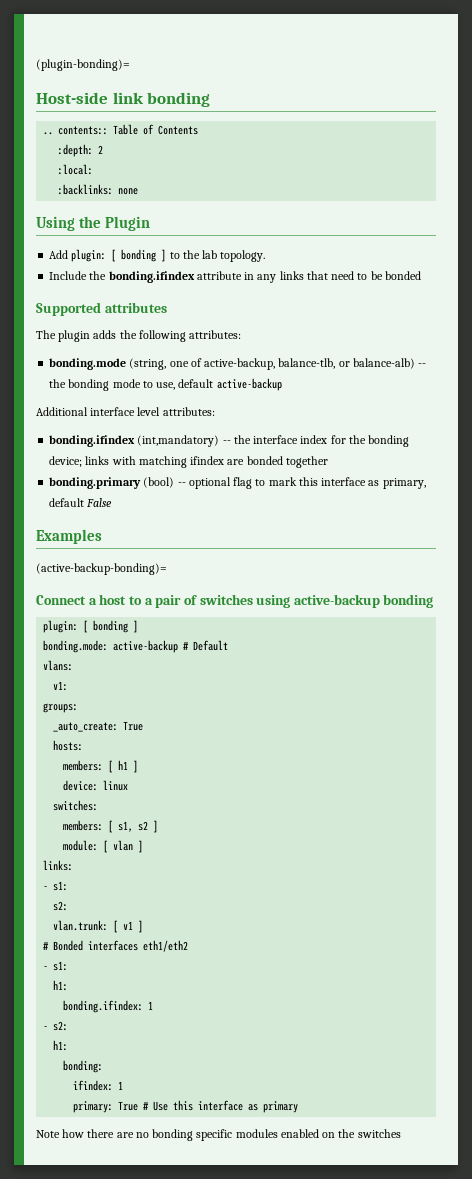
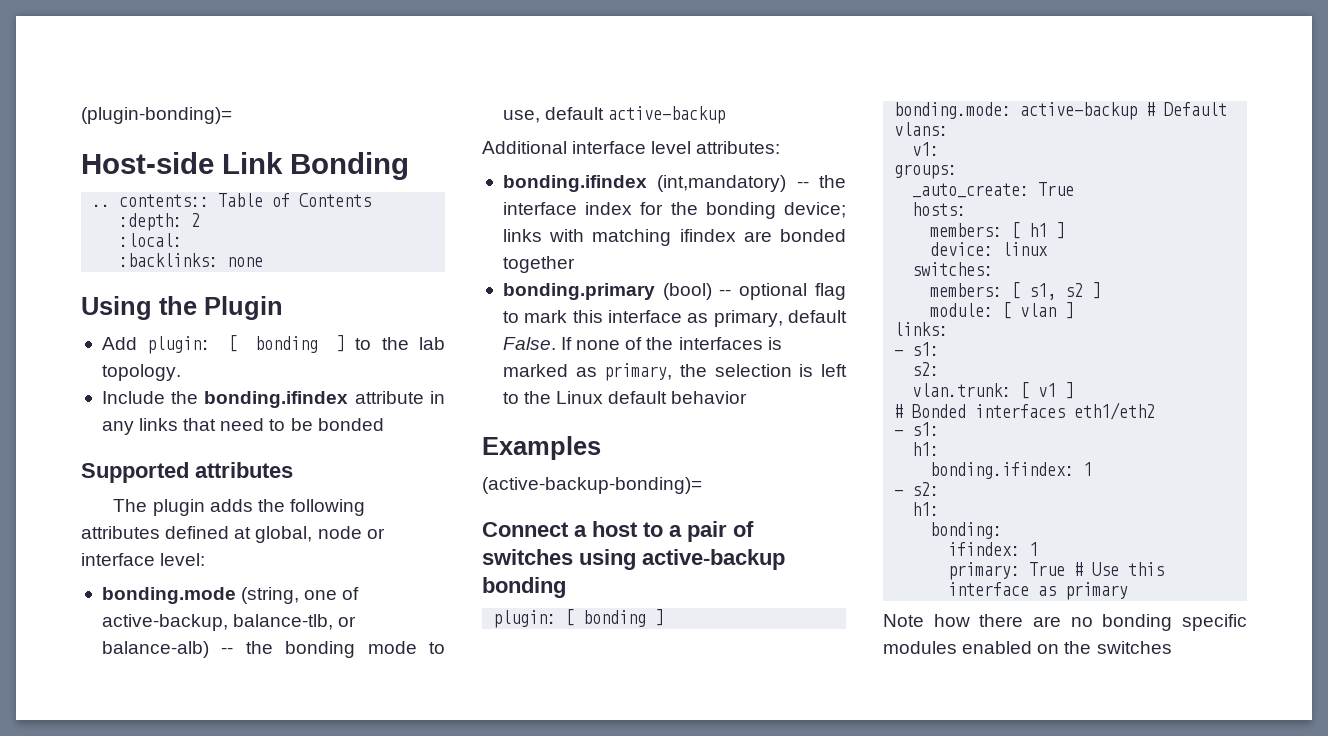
[112,92,211,107] link bonding -> [222,152,409,180] Link Bonding
[189,330,242,339] attributes: -> [81,526,385,543] [81,553,206,566] attributes defined at global, node or interface level:
[86,498,113,507] False -> [502,337,782,350] [502,363,847,381] [502,391,748,404] False. If none of the interfaces is marked as primary, the selection is left to the Linux default behavior

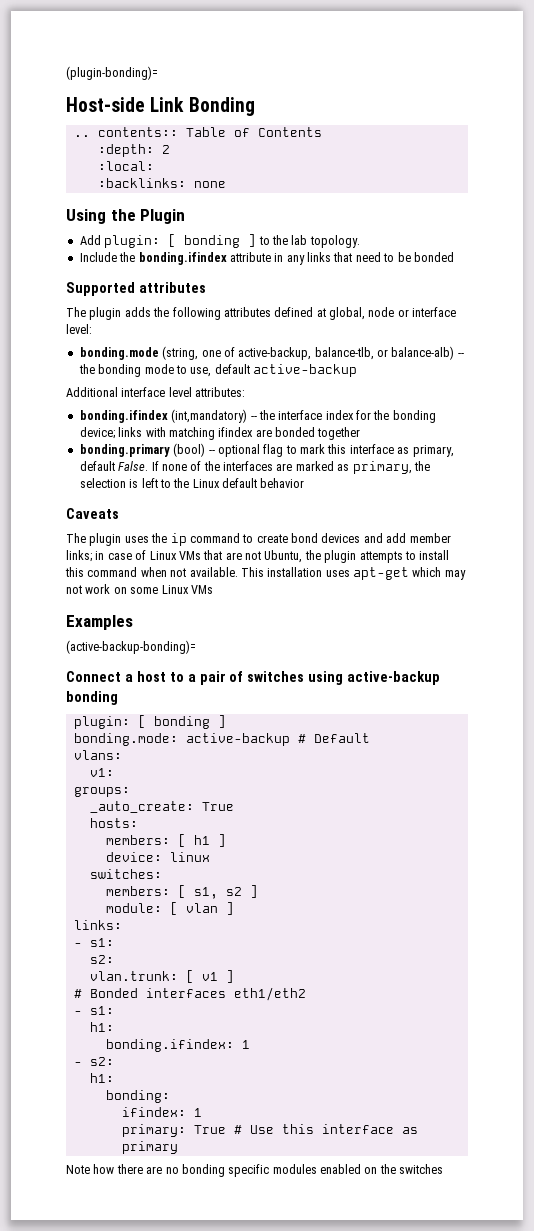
[767,337,782,350] is -> [276,463,293,471] are
(748, 397) none -> [66,508,119,519] [66,533,451,546] [66,550,450,563] [65,567,466,580] [66,584,213,594] // Caveats // The plugin uses the ip command to create bond devices and add member links; in case of Linux VMs that are not Ubuntu, the plugin attempts to install this command when not available. This installation uses apt-get which may not work on some Linux VMs

